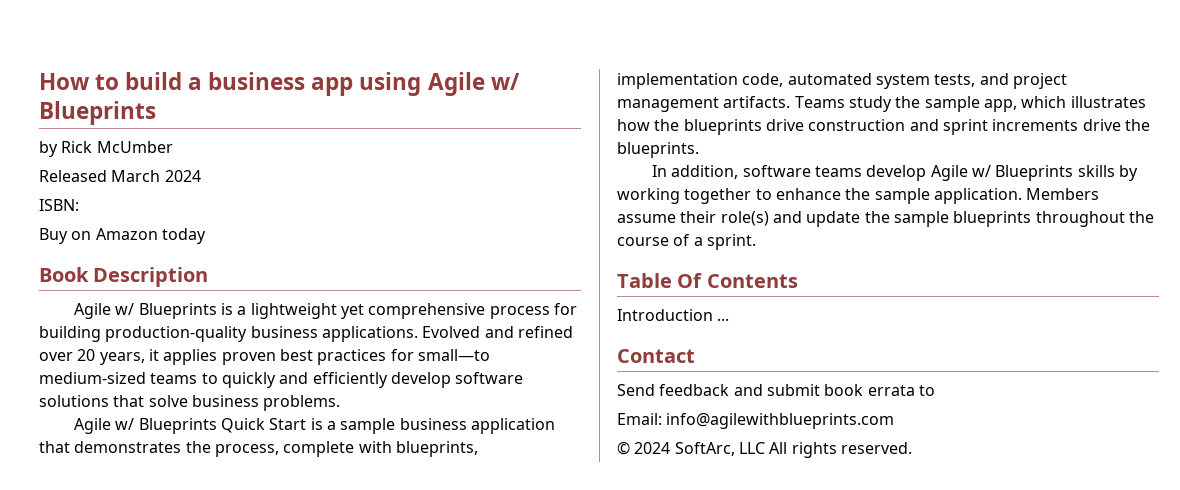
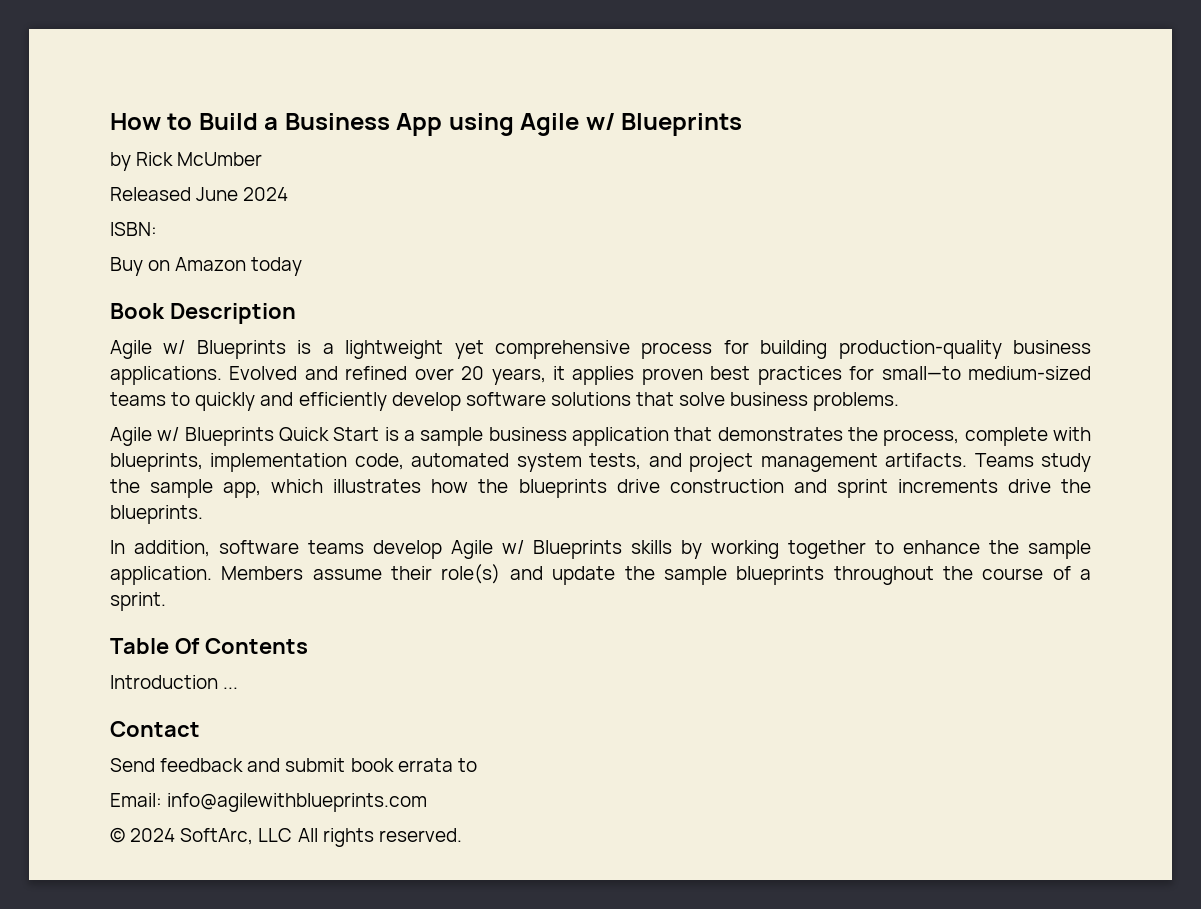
[125,72,354,96] build a business app -> [198,113,443,136] Build a Business App
[111,170,161,182] March -> [196,187,239,201] June

